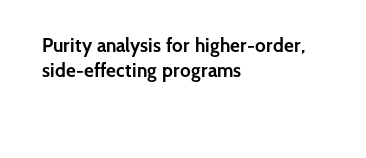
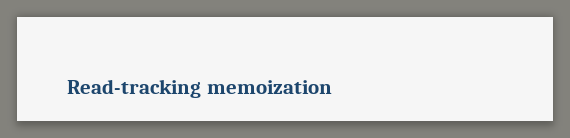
[42,37,306,57] [42,62,242,82] Purity analysis for higher-order, side-effecting programs -> [67,79,332,98] Read-tracking memoization

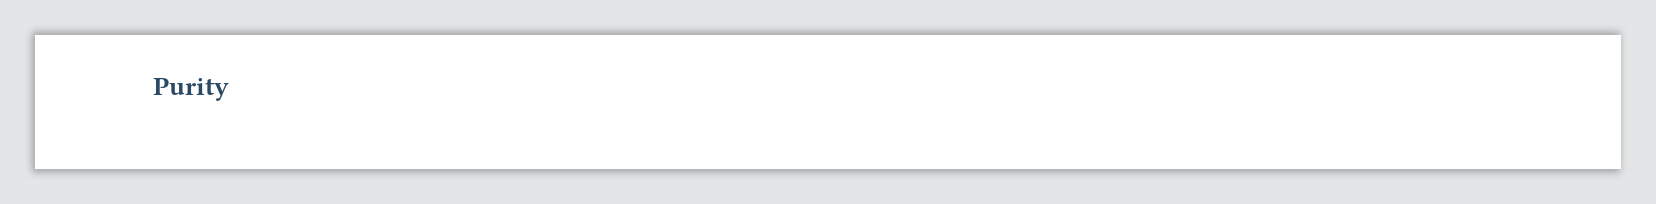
[67,79,332,98] Read-tracking memoization -> [153,77,229,101] Purity

